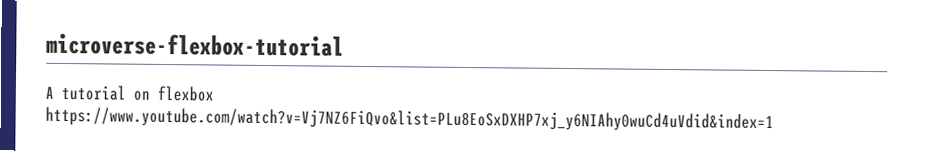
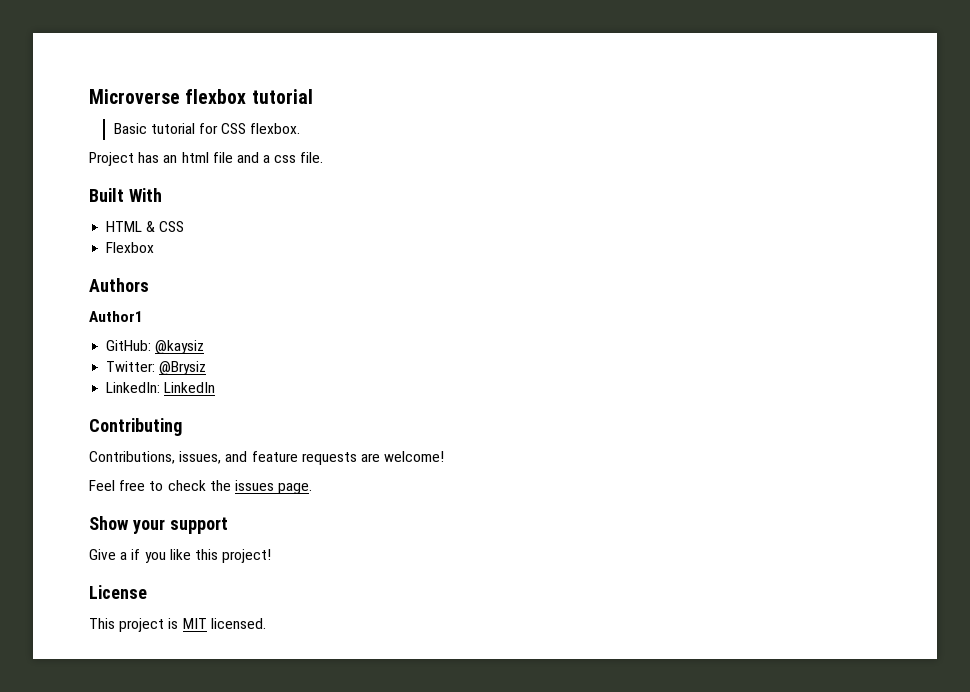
[46,32,344,57] [45,84,214,102] [45,106,774,133] microverse-flexbox-tutorial // A tutorial on flexbox https://www.youtube.com/watch?v=Vj7NZ6FiQvo&list=PLu8EoSxDXHP7xj_y6NIAhy0wuCd4uVdid&index=1 -> [89,89,313,104] [113,123,301,134] [89,152,324,166] [89,188,162,202] [106,221,185,232] [106,242,155,253] [89,278,149,292] [89,311,143,322] [106,340,205,354] [106,361,207,375] [106,382,216,393] [89,418,182,436] [89,451,445,465] [89,480,313,494] [89,516,228,534] [89,549,272,563] [89,585,147,599] [89,618,266,632] Microverse flexbox tutorial // Basic tutorial for CSS flexbox. // Project has an html file and a css file. // Built With // HTML & CSS // Flexbox // Authors // Author1 // GitHub: @kaysiz // Twitter: @Brysiz // LinkedIn: LinkedIn // Contributing // Contributions, issues, and feature requests are welcome! // Feel free to check the issues page. // Show your support // Give a if you like this project! // License // This project is MIT licensed.

